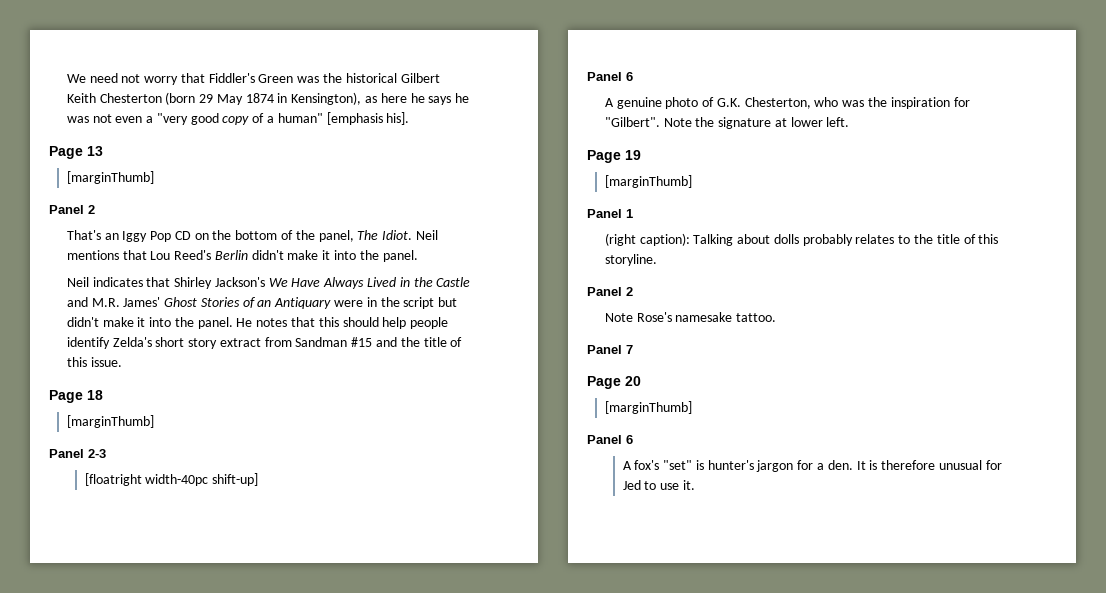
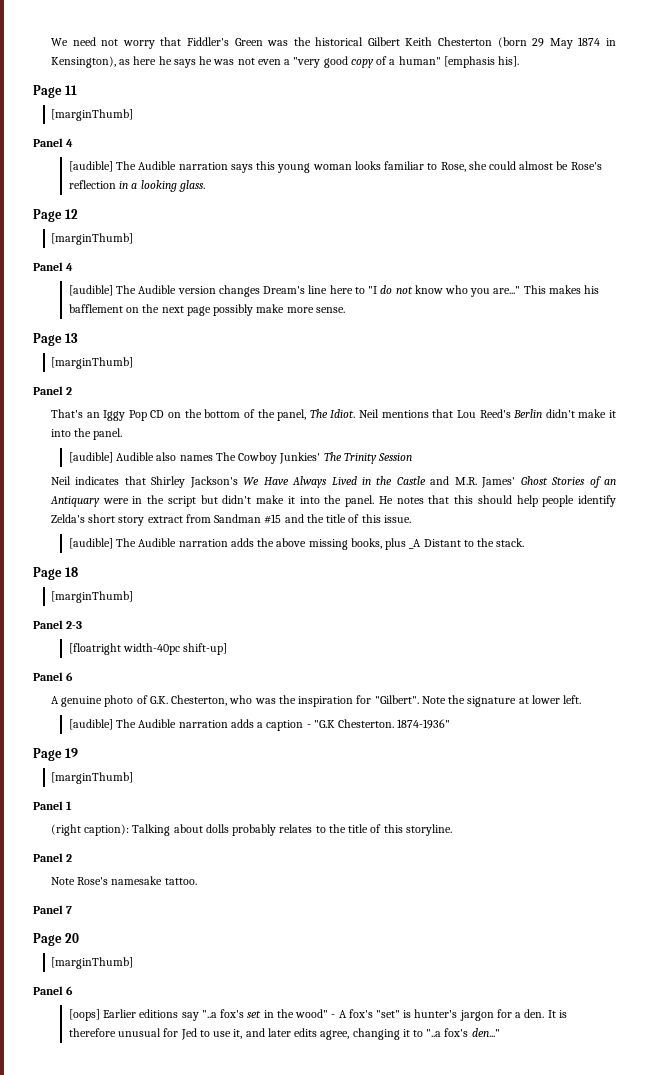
(410, 118) none -> [33,85,78,98] [50,109,133,121] [33,138,74,147] [68,161,602,173] [68,180,205,192] [33,209,79,222] [50,233,133,245] [33,262,74,271] [68,285,600,297] [68,304,345,316] // Page 11 // [marginThumb] // Panel 4 // [audible] The Audible narration says this young woman looks familiar to Rose, she could almost be Rose's reflection in a looking glass. // Page 12 // [marginThumb] // Panel 4 // [audible] The Audible version changes Dream's line here to "I do not know who you are..." This makes his bafflement on the next page possibly make more sense.
(418, 256) none -> [68,452,413,464] // [audible] Audible also names The Cowboy Junkies' The Trinity Session
(122, 362) none -> [68,538,525,550] // [audible] The Audible narration adds the above missing books, plus _A Distant to the stack.
(850, 122) none -> [68,719,451,731] // [audible] The Audible narration adds a caption - "G.K Chesterton. 1874-1936"
(633, 439) none -> [68,1009,336,1021] [oops] Earlier editions say "..a fox's set in the wood" -
[682,480,695,490] it. -> [233,1028,500,1040] it, and later edits agree, changing it to "..a fox's den..."

